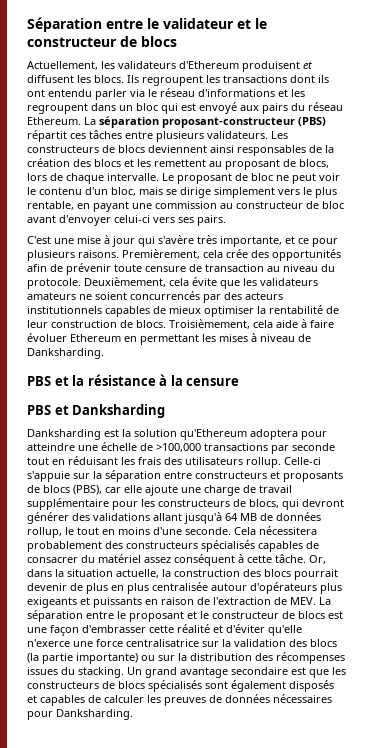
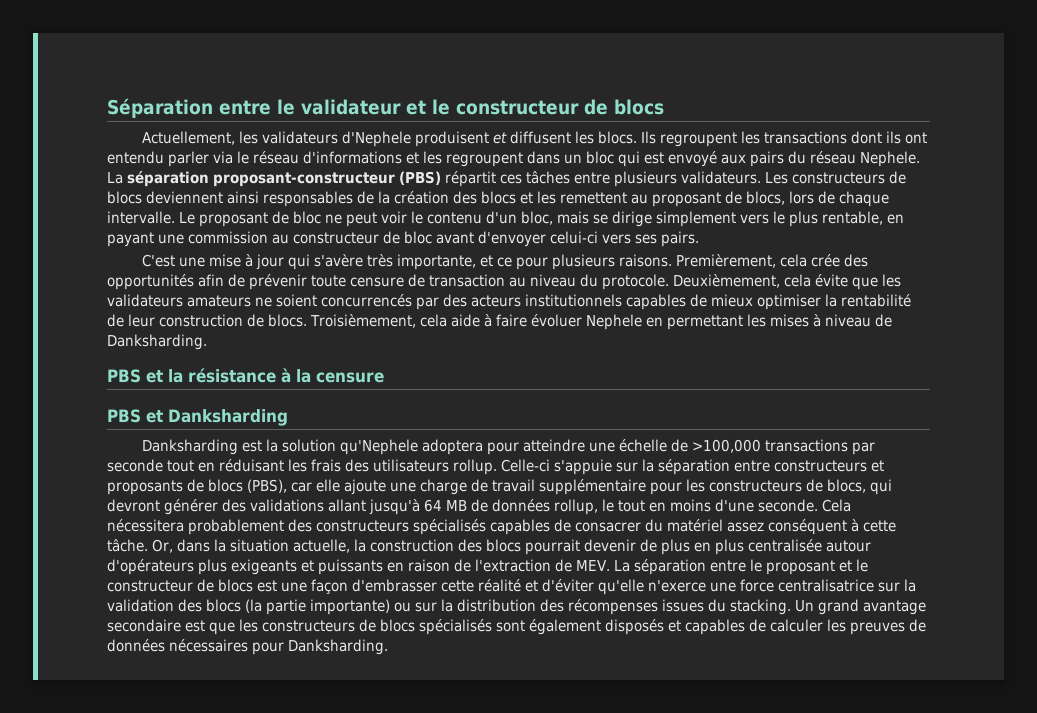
[179,61,239,69] d'Ethereum -> [341,131,411,147] d'Nephele
[27,117,81,125] Ethereum. -> [860,151,920,167] Nephele.
[70,334,121,342] Ethereum -> [585,314,642,330] Nephele
[180,429,247,440] qu'Ethereum -> [339,439,418,455] qu'Nephele

